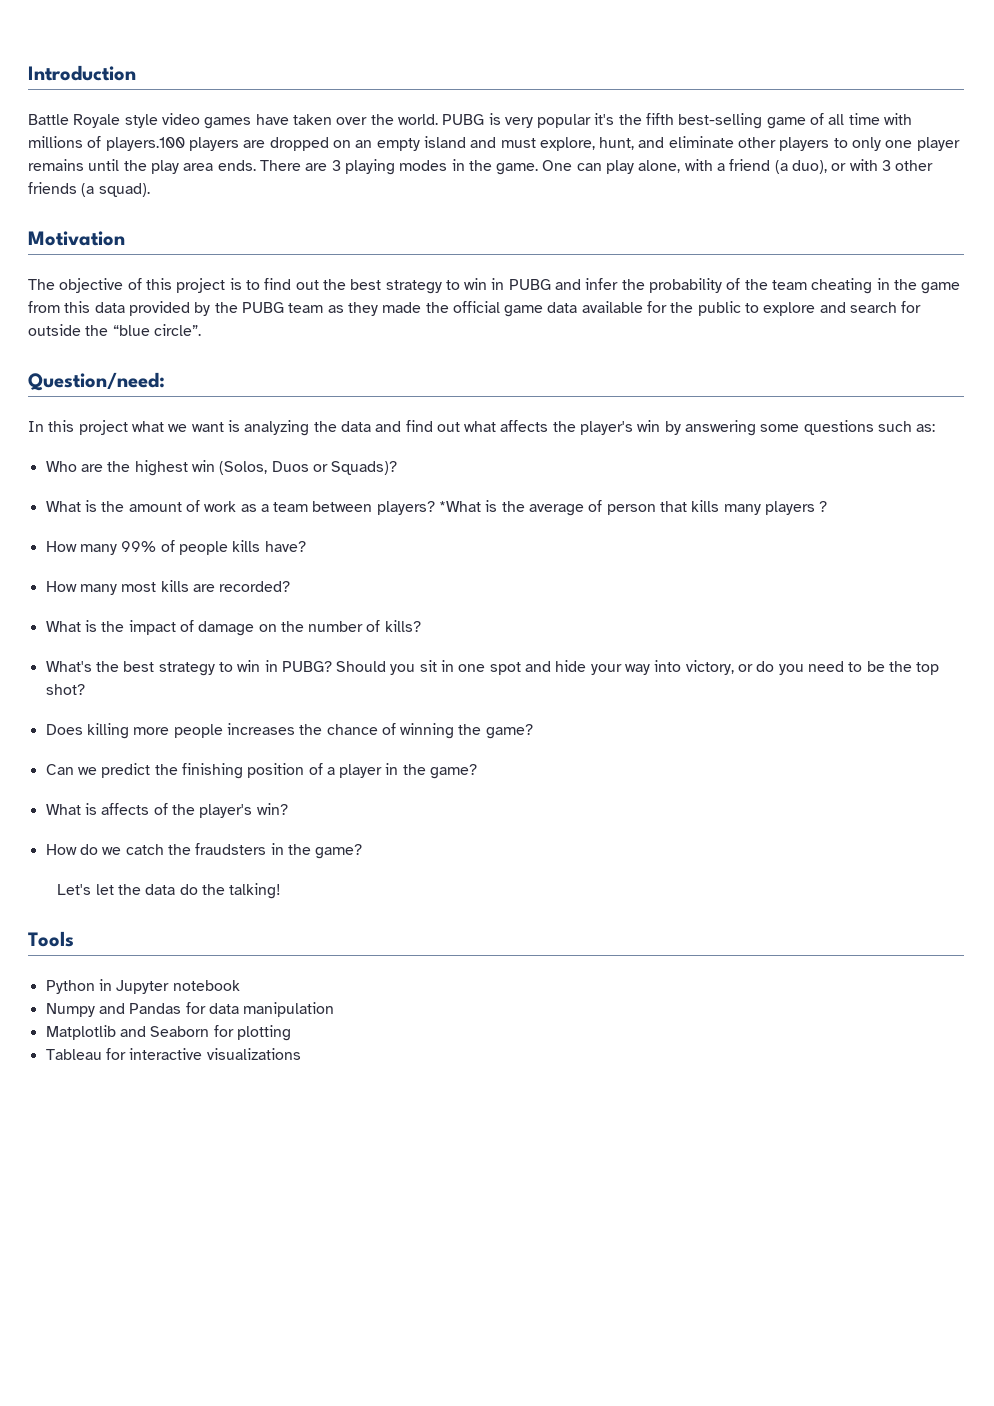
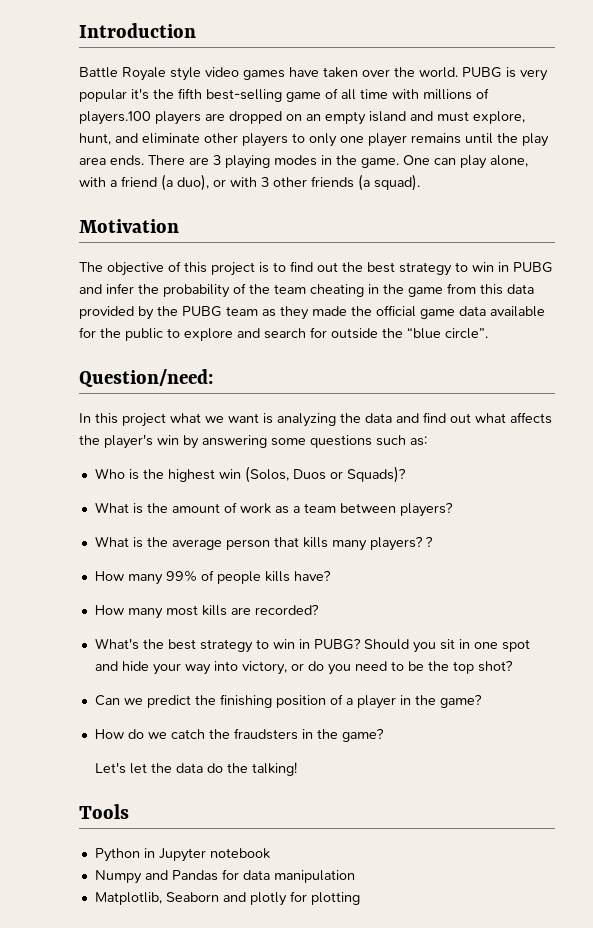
[80,464,103,472] are -> [128,469,139,480] is
[439,501,482,512] *What -> [94,536,129,547] // What
[588,500,603,512] of -> (222, 544) none
[765,501,816,515] players -> [369,536,423,551] players?
[45,620,421,636] // What is the impact of damage on the number of kills? -> (319, 609) none
[45,723,533,739] // Does killing more people increases the chance of winning the game? -> (513, 666) none
[45,803,288,818] // What is affects of the player's win? -> (482, 701) none
[45,1025,291,1041] [45,1048,301,1060] Matplotlib and Seaborn for plotting // Tableau for interactive visualizations -> [94,891,360,906] Matplotlib, Seaborn and plotly for plotting

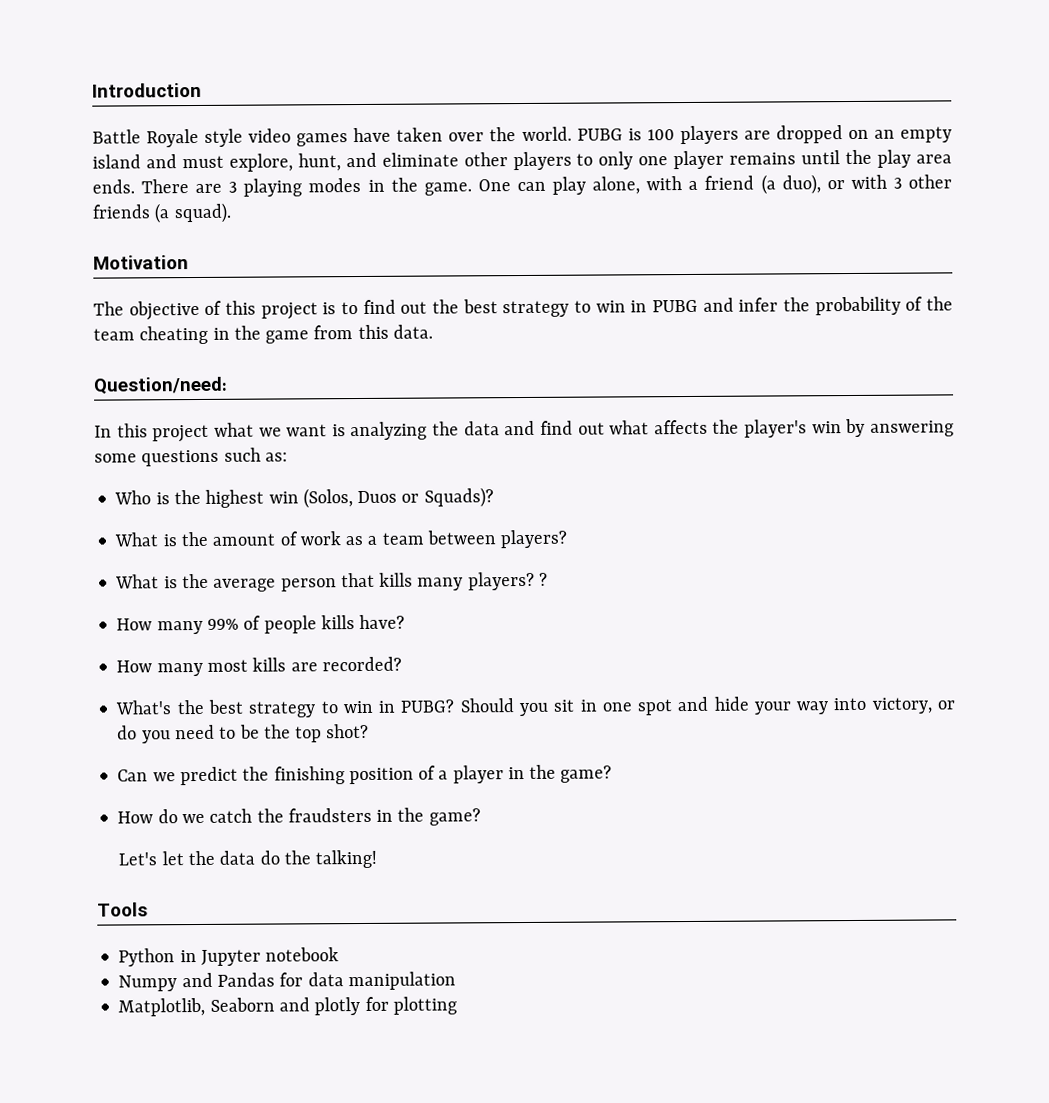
[520,69,548,81] [79,88,489,102] [79,111,151,125] very popular it's the fifth best-selling game of all time with millions of players.100 -> [646,129,675,141] 100
[507,284,534,294] [79,305,545,320] [79,327,488,341] data provided by the PUBG team as they made the official game data available for the public to explore and search for outside the “blue circle”. -> [392,324,433,339] data.

